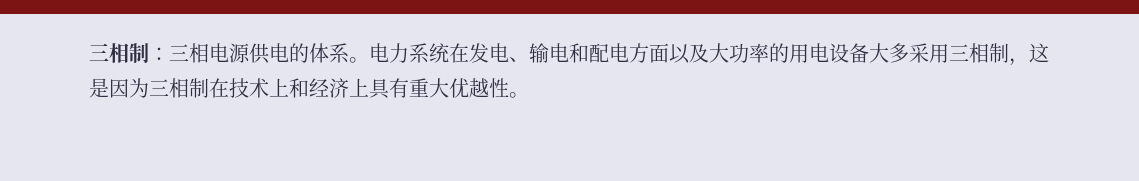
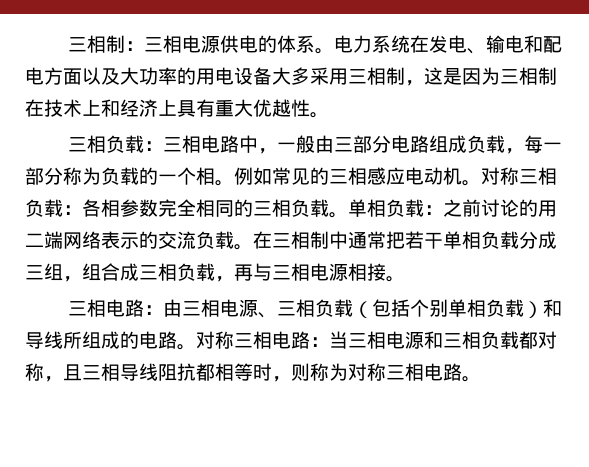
(529, 95) none -> [68,135,563,154] [25,167,557,186] [25,199,557,218] [25,231,557,250] [25,263,405,282] [68,299,563,318] [25,331,557,350] [25,363,481,382] // 三相负载：三相电路中，一般由三部分电路组成负载，每一部分称为负载的一个相。例如常见的三相感应电动机。对称三相负载：各相参数完全相同的三相负载。单相负载：之前讨论的用二端网络表示的交流负载。在三相制中通常把若干单相负载分成三组，组合成三相负载，再与三相电源相接。 // 三相电路：由三相电源、三相负载（包括个别单相负载）和导线所组成的电路。对称三相电路：当三相电源和三相负载都对称，且三相导线阻抗都相等时，则称为对称三相电路。

